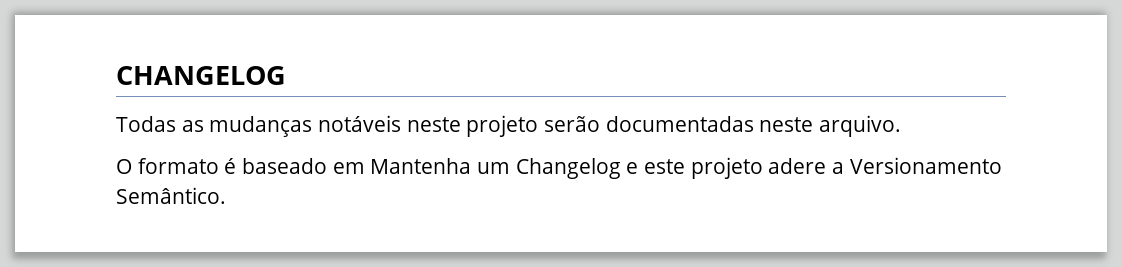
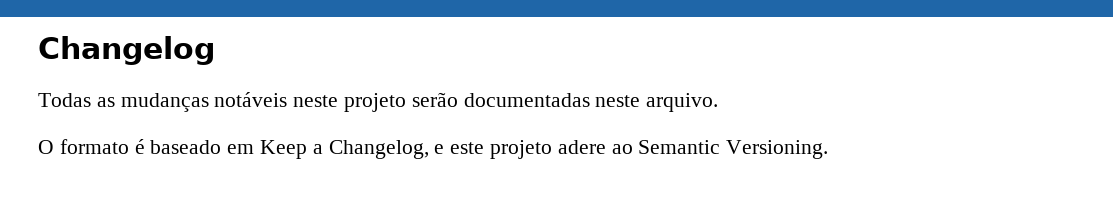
[116,66,286,85] CHANGELOG -> [38,36,215,65] Changelog
[370,158,621,179] Mantenha um Changelog -> [260,140,429,159] Keep a Changelog,
[832,157,1002,174] [116,187,226,204] a Versionamento Semântico. -> [611,140,829,159] ao Semantic Versioning.

